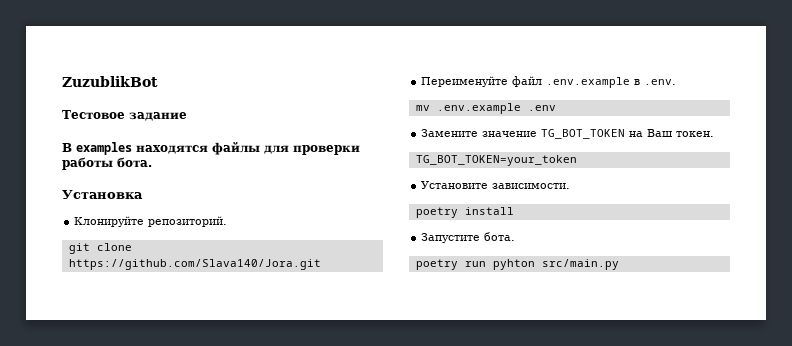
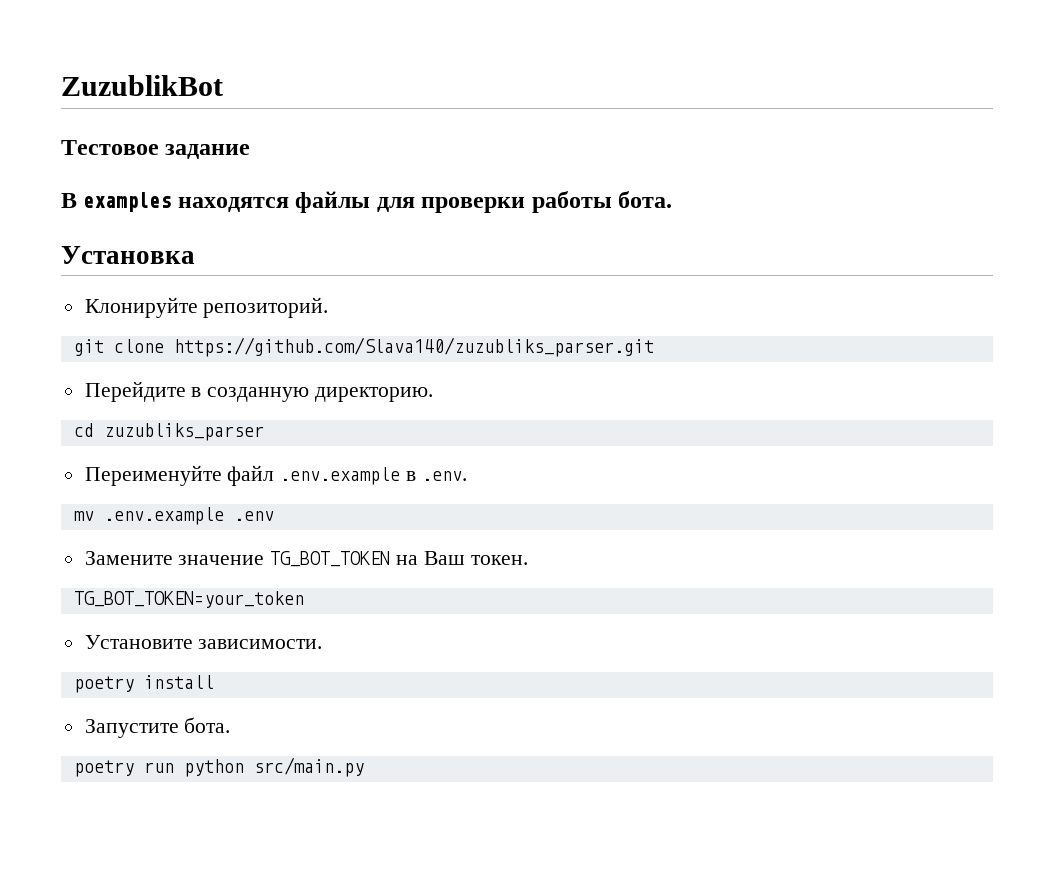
[68,259,321,270] https://github.com/Slava140/Jora.git -> [173,337,654,357] [84,381,434,402] [73,423,264,441] https://github.com/Slava140/zuzubliks_parser.git // Перейдите в созданную директорию. // cd zuzubliks_parser
[492,259,535,270] pyhton -> [183,759,244,777] python

